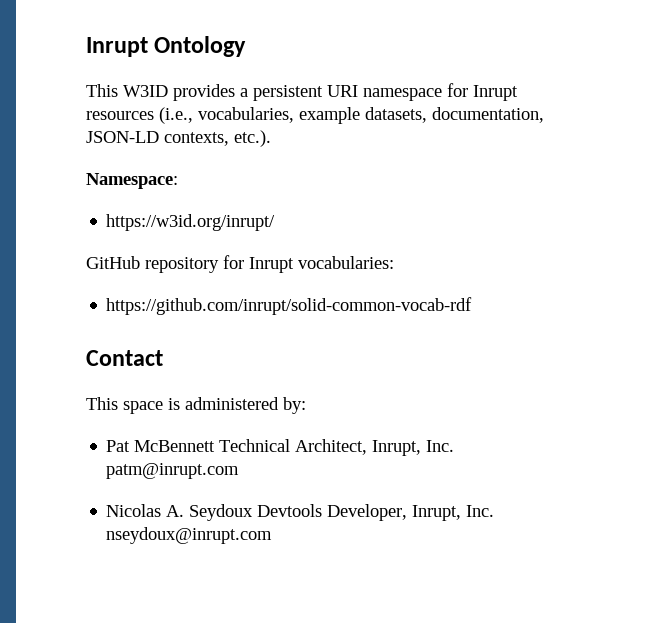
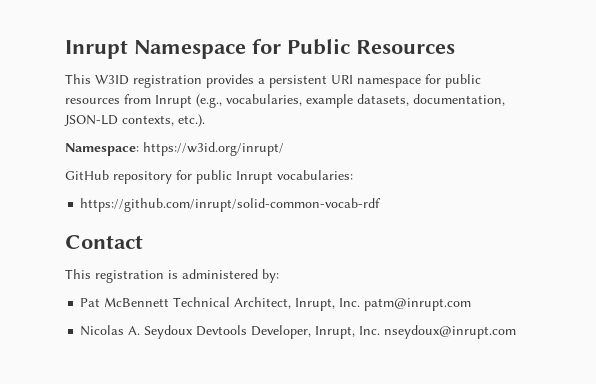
[86,36,247,57] Inrupt Ontology -> [65,38,455,59] Inrupt Namespace for Public Resources
(168, 91) none -> [133,75,202,88] registration
[473,85,518,101] [86,107,193,124] Inrupt resources (i.e., -> [445,74,481,88] [65,94,222,108] public resources from Inrupt (e.g.,
(178, 181) // -> (139, 149) none
(244, 262) none -> [196,170,232,184] public
[123,401,163,414] space -> [95,270,164,283] registration

